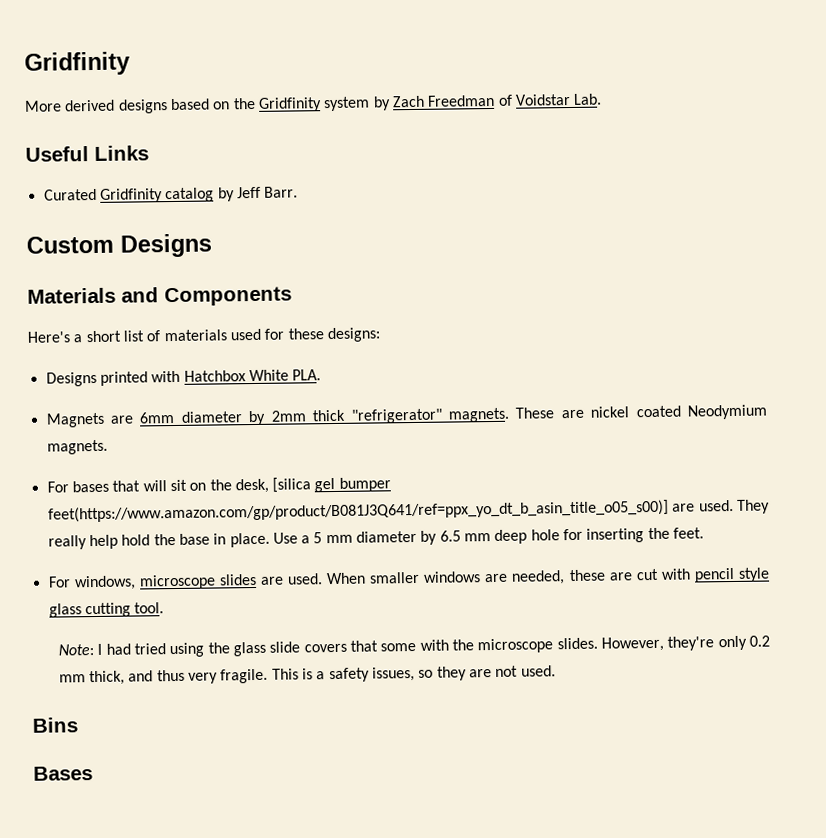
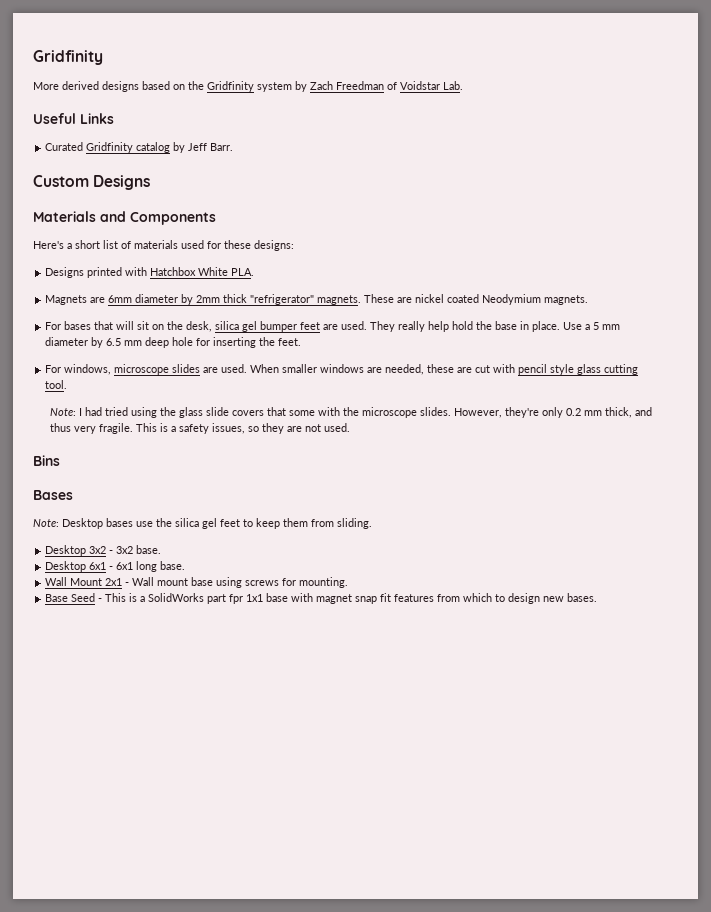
[272,477,312,493] [silica -> [215,321,240,330] silica
[47,499,669,523] feet(https://www.amazon.com/gp/product/B081J3Q641/ref=ppx_yo_dt_b_asin_title_o05_s00)] -> [300,322,321,330] feet
(93, 773) none -> [33,518,372,529] [45,545,162,556] [45,561,186,572] [45,577,349,588] [45,593,598,604] // Note: Desktop bases use the silica gel feet to keep them from sliding. // Desktop 3x2 - 3x2 base. // Desktop 6x1 - 6x1 long base. // Wall Mount 2x1 - Wall mount base using screws for mounting. // Base Seed - This is a SolidWorks part fpr 1x1 base with magnet snap fit features from which to design new bases.

